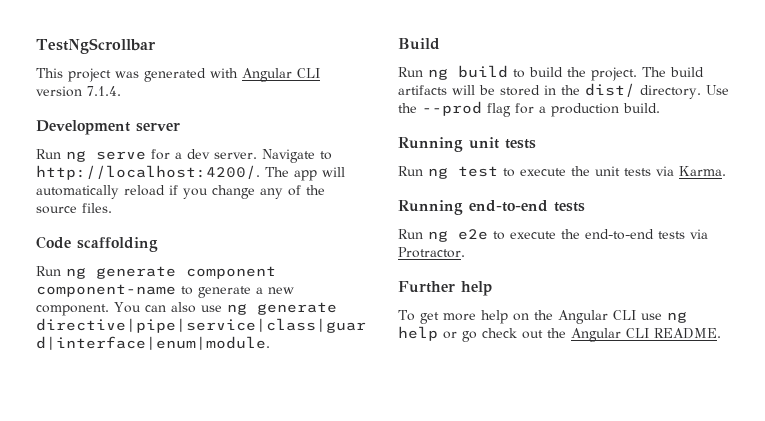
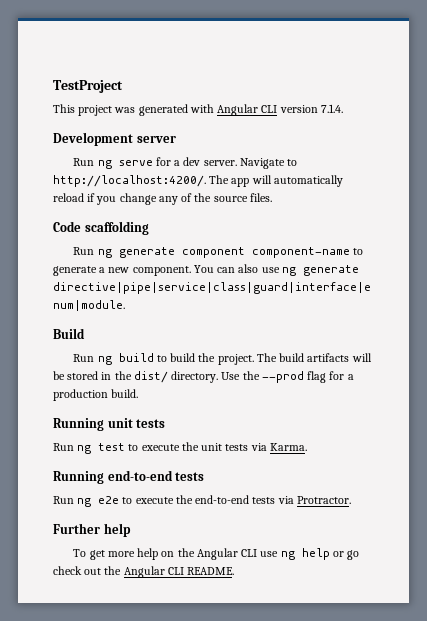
[36,38,156,54] TestNgScrollbar -> [53,80,123,93] TestProject

